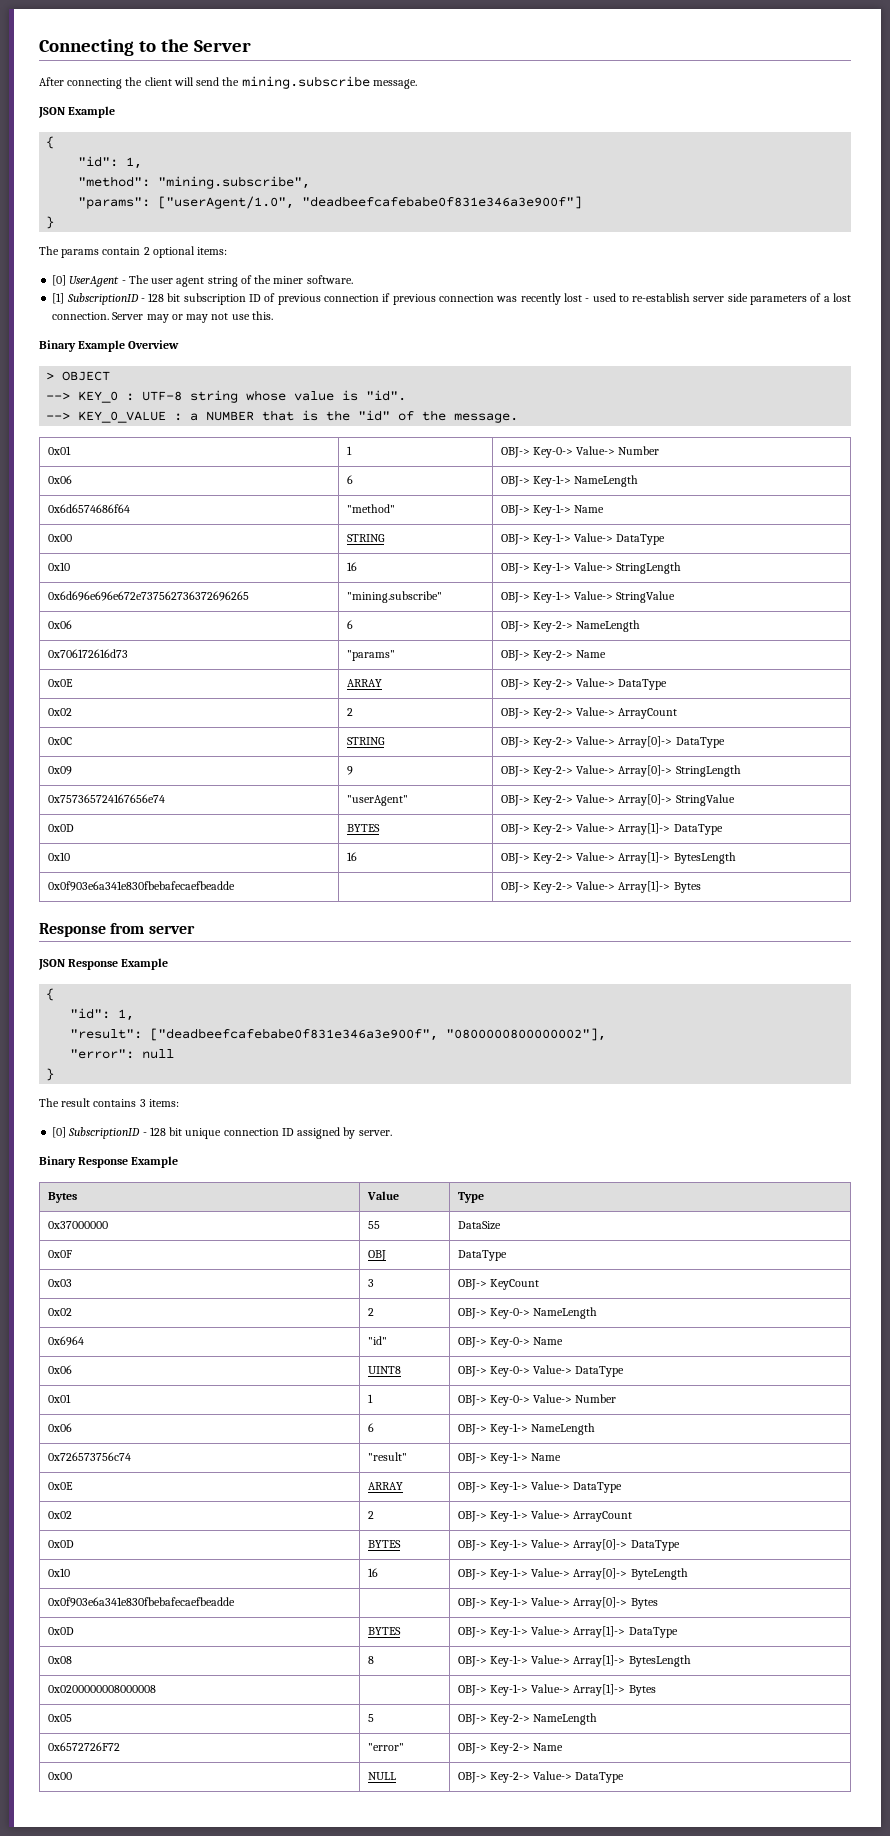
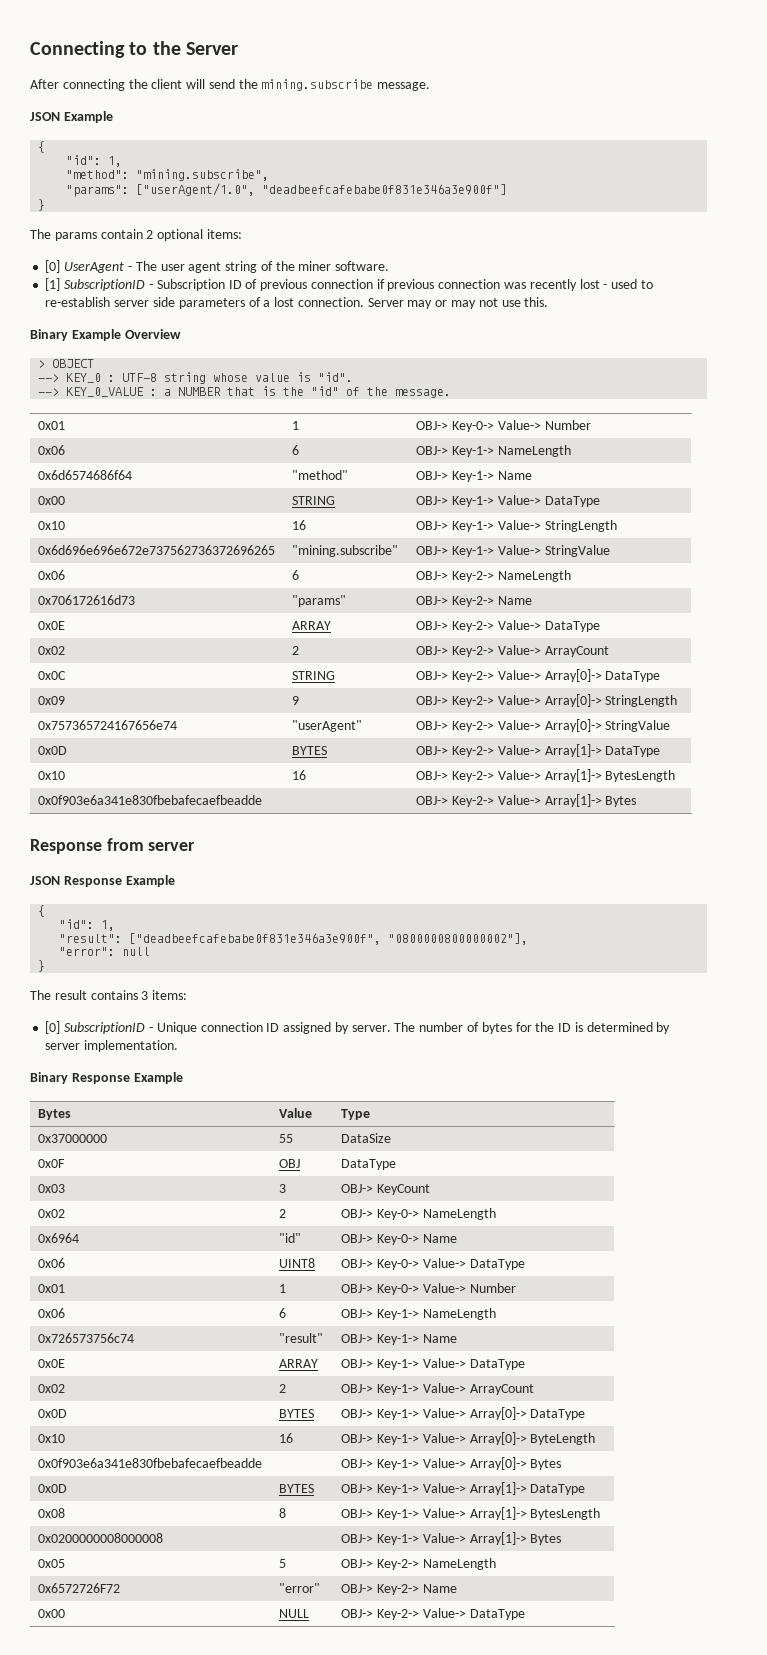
[148,293,246,305] 128 bit subscription -> [156,279,225,291] Subscription
[149,1127,222,1139] 128 bit unique -> [156,1022,197,1034] Unique
(392, 1133) none -> [394,1022,671,1034] [45,1040,179,1052] The number of bytes for the ID is determined by server implementation.

